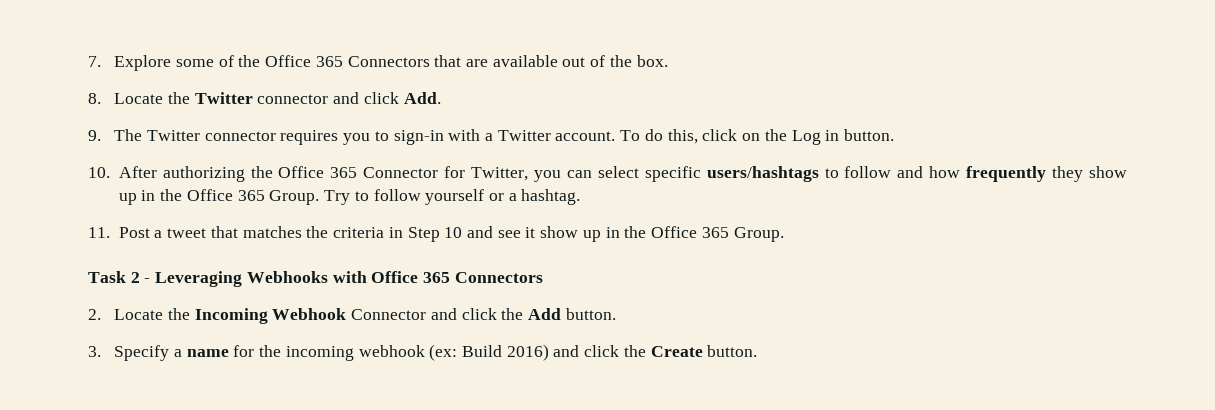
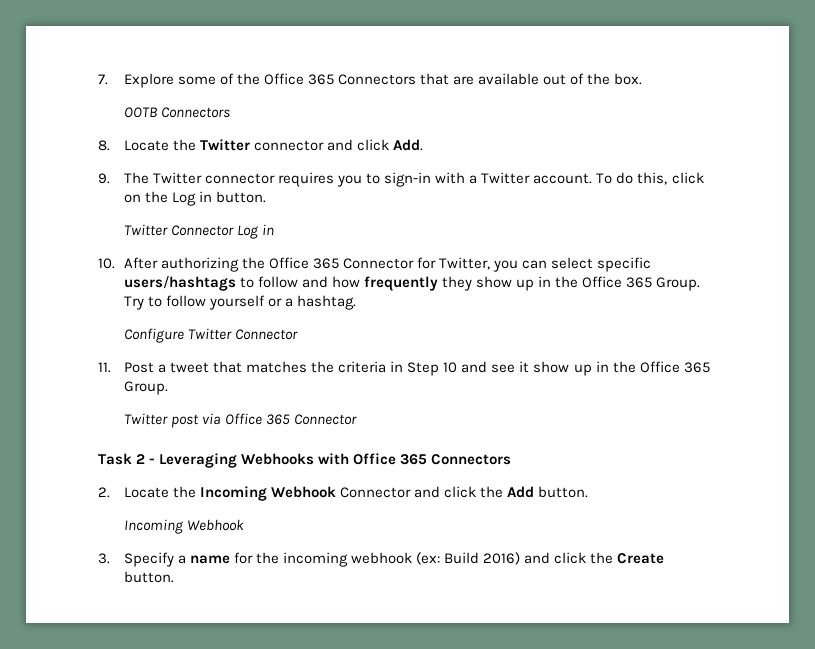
(668, 61) none -> [123,107,230,118] // OOTB Connectors
(894, 135) none -> [123,224,274,239] // Twitter Connector Log in
(581, 197) none -> [123,328,298,343] // Configure Twitter Connector
(784, 234) none -> [123,413,358,428] // Twitter post via Office 365 Connector
(616, 314) none -> [123,519,244,534] // Incoming Webhook

